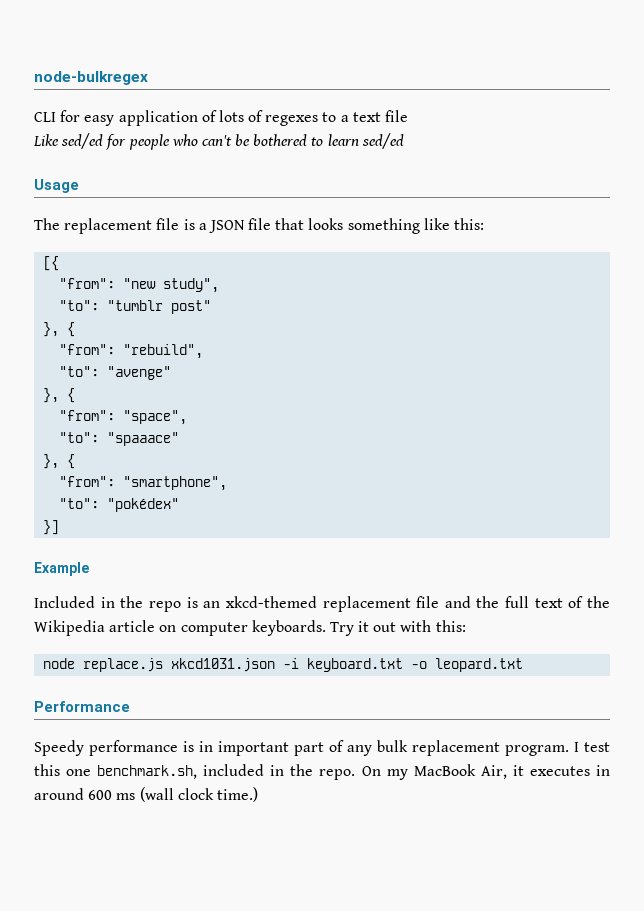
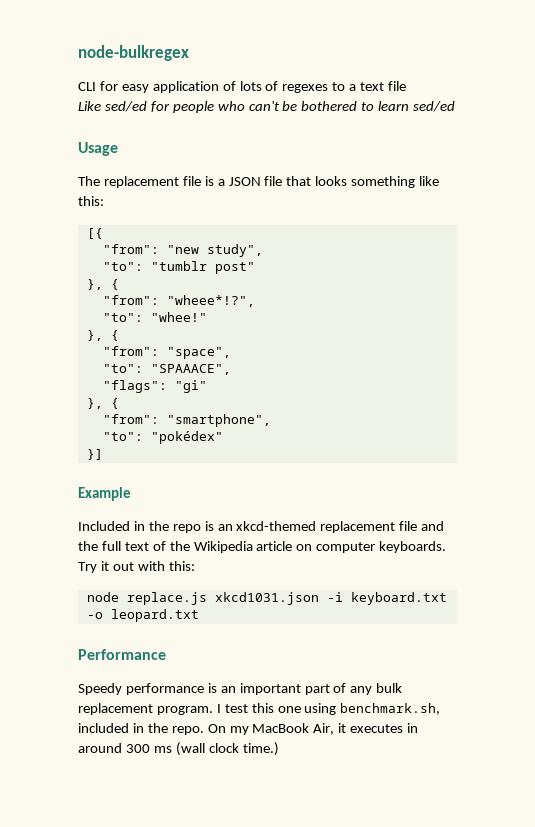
[123,344,204,359] [59,366,172,380] "rebuild", // "to": "avenge" -> [166,295,255,307] [102,312,207,322] "wheee*!?", // "to": "whee!"
[107,432,180,446] "spaaace" -> [150,364,231,375] [102,380,207,393] "SPAAACE", // "flags": "gi"
[199,741,213,752] in -> [220,686,236,693] an
(92, 772) none -> [304,703,337,715] using
[88,790,113,800] 600 -> [125,744,150,753] 300

